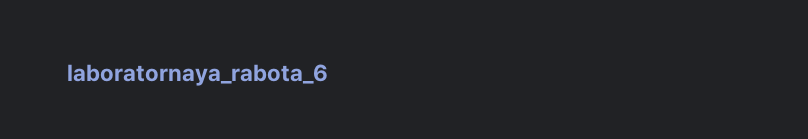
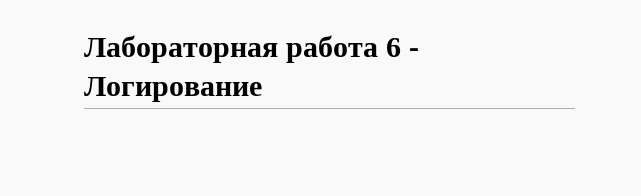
[67,64,328,86] laboratornaya_rabota_6 -> [84,35,420,63] [84,77,262,102] Лабораторная работа 6 - Логирование

